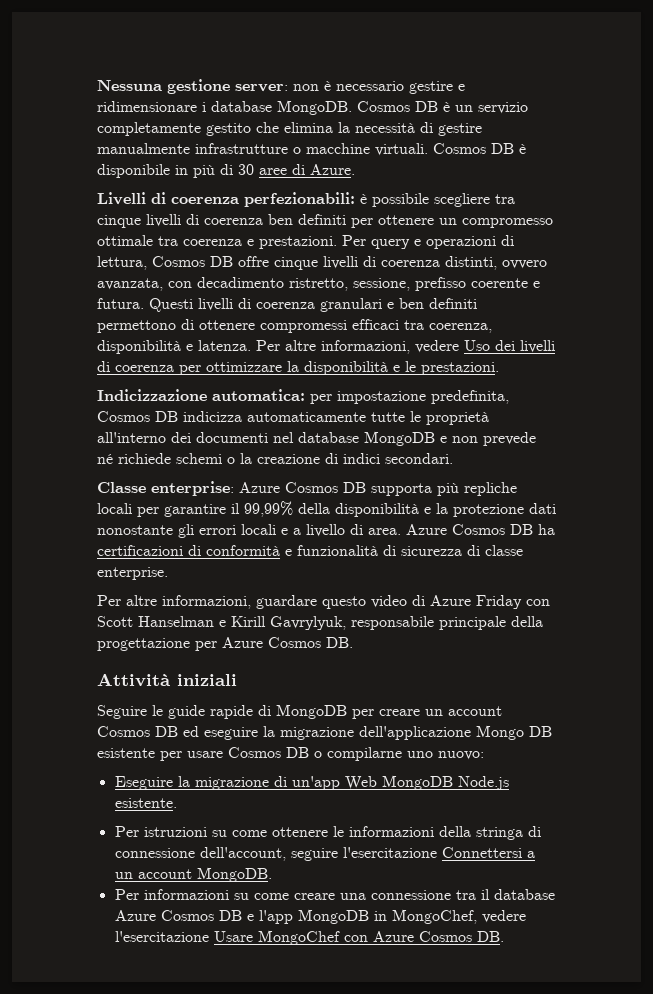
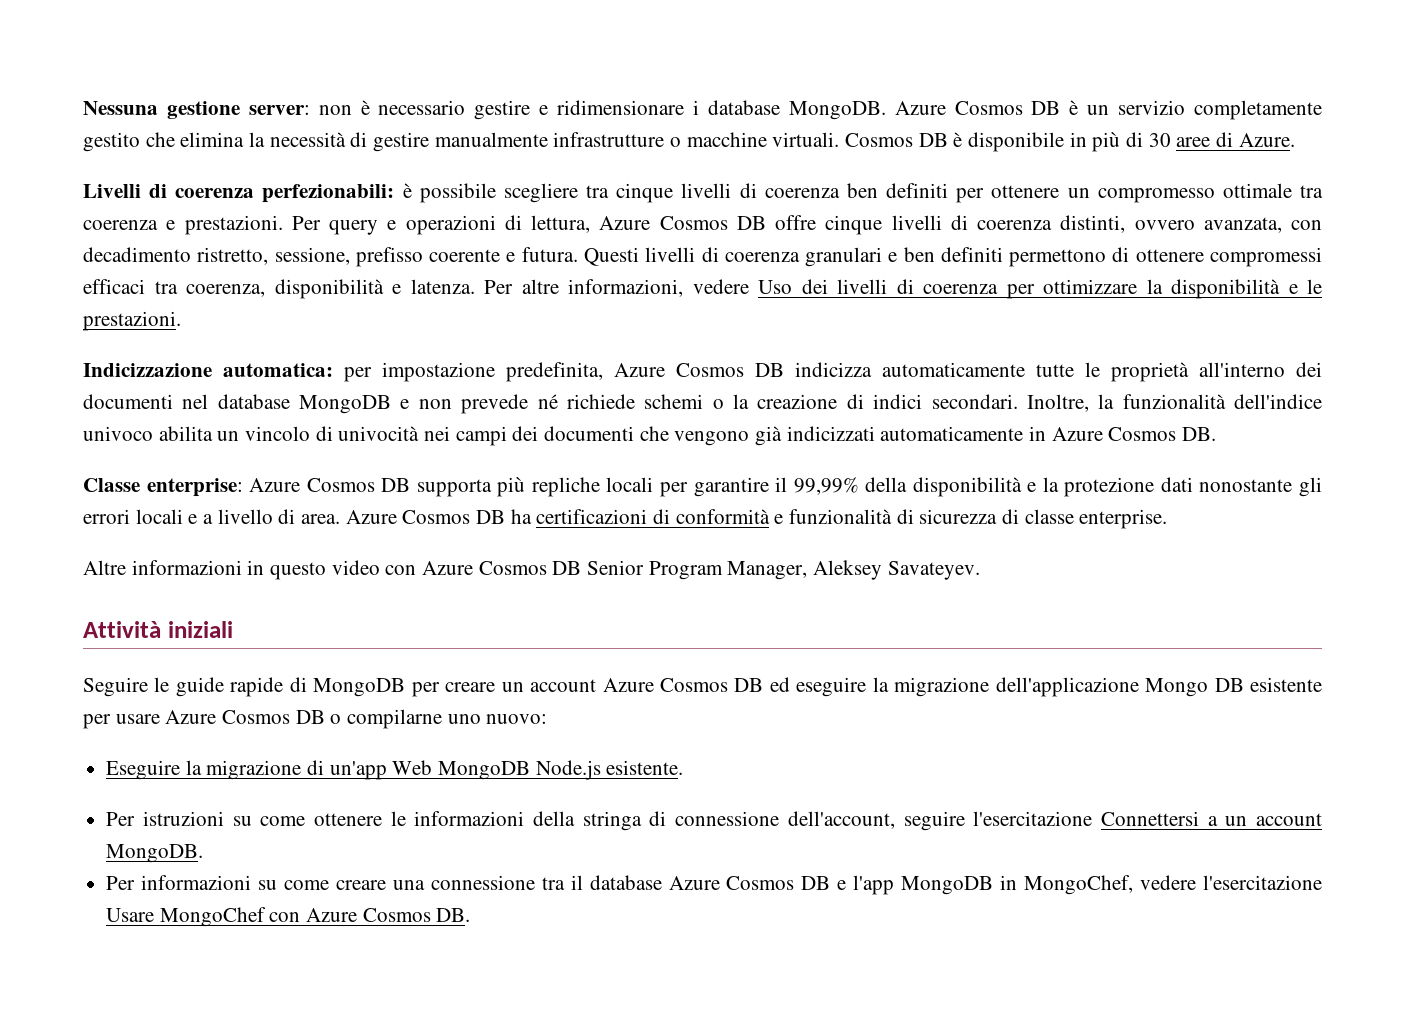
(352, 107) none -> [894,101,946,115] Azure
(147, 263) none -> [599,216,651,230] Azure
(509, 397) none -> [614,363,665,377] Azure
(453, 458) none -> [1026,394,1322,412] [83,426,1217,446] Inoltre, la funzionalità dell'indice univoco abilita un vincolo di univocità nei campi dei documenti che vengono già indicizzati automaticamente in Azure Cosmos DB.
[97,595,550,609] [97,616,543,630] [97,637,353,651] Per altre informazioni, guardare questo video di Azure Friday con Scott Hanselman e Kirill Gavrylyuk, responsabile principale della progettazione per Azure Cosmos DB. -> [83,560,980,580] Altre informazioni in questo video con Azure Cosmos DB Senior Program Manager, Aleksey Savateyev.
(502, 711) none -> [602,678,654,692] Azure
(223, 754) none -> [165,710,217,724] Azure

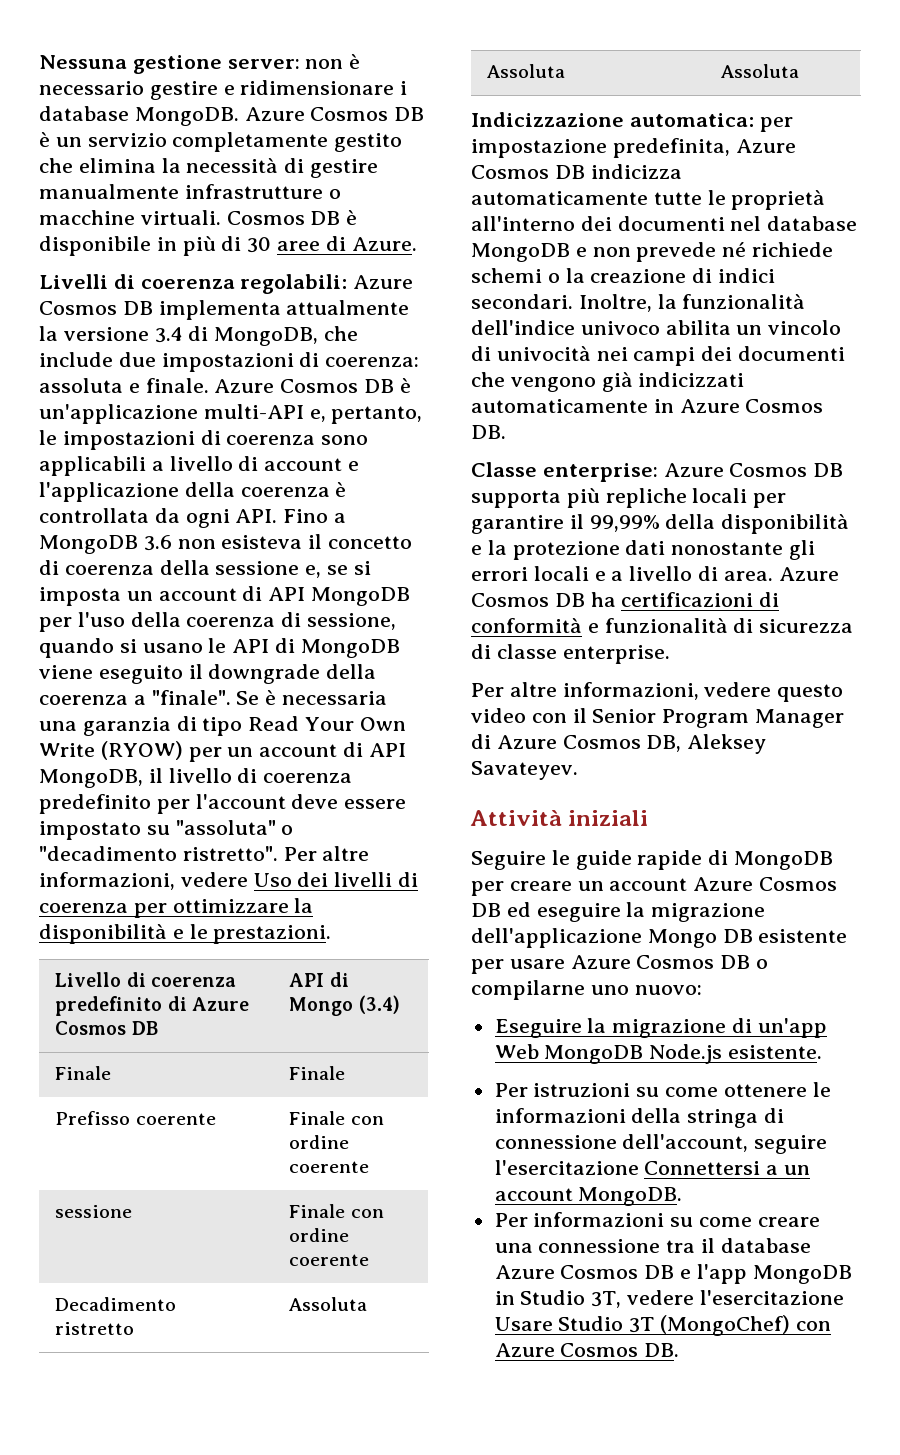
[262,183,1323,203] [83,215,1322,235] [83,247,1323,267] [83,279,475,299] perfezionabili: è possibile scegliere tra cinque livelli di coerenza ben definiti per ottenere un compromesso ottimale tra coerenza e prestazioni. Per query e operazioni di lettura, Azure Cosmos DB offre cinque livelli di coerenza distinti, ovvero avanzata, con decadimento ristretto, sessione, prefisso coerente e futura. Questi livelli di coerenza granulari e ben definiti permettono di ottenere compromessi efficaci tra coerenza, disponibilità e latenza. -> [240,274,414,294] [39,300,410,320] [39,326,359,346] [39,352,420,372] [39,378,411,393] [39,404,423,424] [39,430,369,450] [39,456,360,476] [39,482,347,502] [39,508,347,528] [39,534,413,554] [39,560,371,578] [39,586,411,606] [39,612,397,632] [39,638,400,658] [39,664,377,684] [39,690,388,705] [39,716,406,736] [39,741,406,762] [39,768,353,788] [39,794,407,814] [39,820,294,840] [39,846,278,861] regolabili: Azure Cosmos DB implementa attualmente la versione 3.4 di MongoDB, che include due impostazioni di coerenza: assoluta e finale. Azure Cosmos DB è un'applicazione multi-API e, pertanto, le impostazioni di coerenza sono applicabili a livello di account e l'applicazione della coerenza è controllata da ogni API. Fino a MongoDB 3.6 non esisteva il concetto di coerenza della sessione e, se si imposta un account di API MongoDB per l'uso della coerenza di sessione, quando si usano le API di MongoDB viene eseguito il downgrade della coerenza a "finale". Se è necessaria una garanzia di tipo Read Your Own Write (RYOW) per un account di API MongoDB, il livello di coerenza predefinito per l'account deve essere impostato su "assoluta" o "decadimento ristretto".
(181, 321) none -> [55,972,236,987] [55,996,249,1016] [55,1021,158,1035] [289,972,349,987] [289,995,400,1016] [55,1066,112,1080] [289,1066,346,1080] [55,1111,216,1125] [289,1111,384,1125] [289,1135,350,1149] [289,1161,370,1173] [55,1205,133,1218] [289,1204,384,1218] [289,1228,350,1242] [289,1254,370,1266] [55,1297,177,1311] [55,1322,135,1335] [289,1297,368,1311] [487,64,566,78] [721,64,800,78] // Livello di coerenza predefinito di Azure Cosmos DB | API di Mongo (3.4) // Finale | Finale // Prefisso coerente | Finale con ordine coerente // sessione | Finale con ordine coerente // Decadimento ristretto | Assoluta // Assoluta | Assoluta
[83,560,808,580] Altre informazioni in questo video con Azure Cosmos DB Senior Program Manager, -> [471,682,844,702] [471,708,845,728] [471,734,682,752] Per altre informazioni, vedere questo video con il Senior Program Manager di Azure Cosmos DB,
[1024,875,1134,895] MongoChef, -> [520,1290,622,1308] Studio 3T,
[159,907,266,927] MongoChef -> [558,1315,791,1336] Studio 3T (MongoChef)

